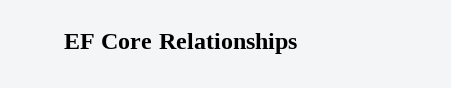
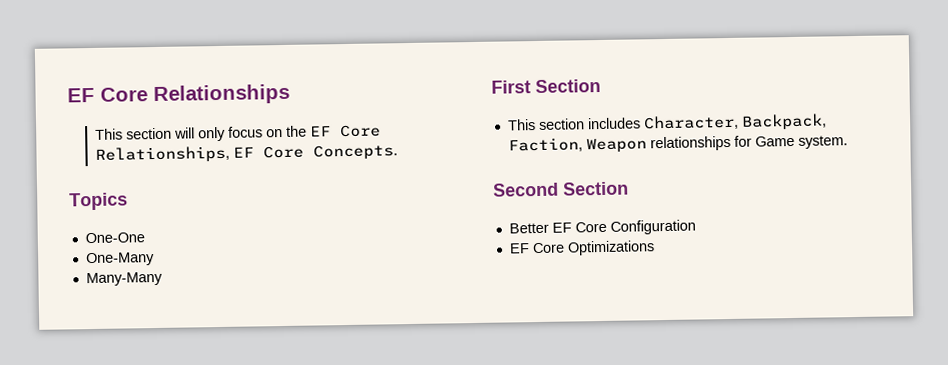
(297, 43) none -> [94,124,381,142] [94,144,398,163] [69,192,128,211] [84,232,145,244] [85,252,155,267] [85,271,163,287] [491,79,601,94] [507,113,827,131] [507,135,848,153] [493,181,629,197] [508,219,696,235] [508,240,655,256] // This section will only focus on the EF Core Relationships, EF Core Concepts. // Topics // One-One // One-Many // Many-Many // First Section // This section includes Character, Backpack, Faction, Weapon relationships for Game system. // Second Section // Better EF Core Configuration // EF Core Optimizations

